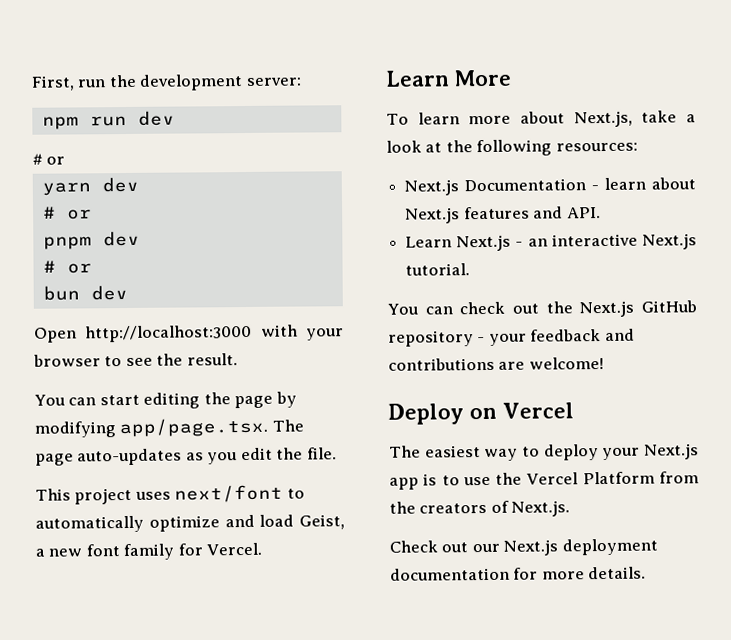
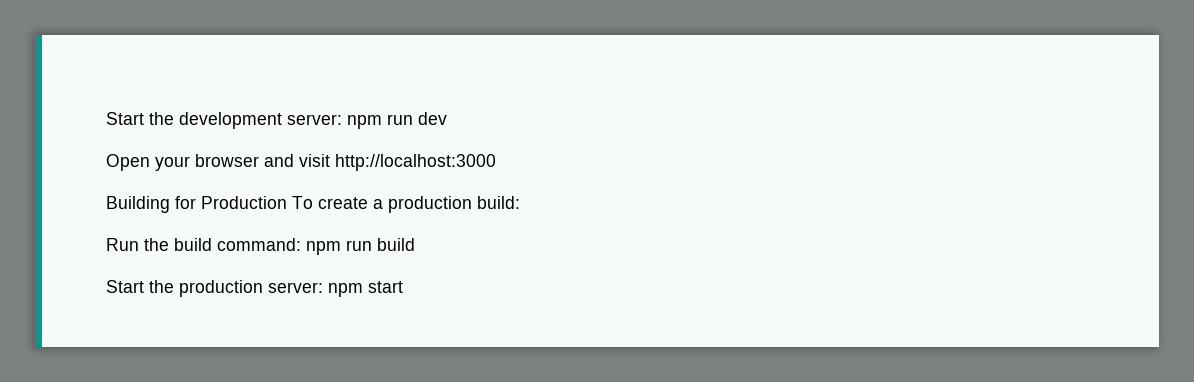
[31,75,107,91] First, run -> [106,112,144,125] Start
(302, 81) // -> (342, 119) none
[32,153,66,165] [41,176,139,196] [42,206,92,220] [42,230,140,250] [42,260,92,274] [42,284,128,301] [34,324,344,343] [33,353,238,367] [34,391,297,409] [34,417,304,438] [35,447,337,466] [35,484,305,505] [35,514,345,533] [35,542,263,561] [385,69,512,87] [386,110,696,128] [386,139,638,157] [404,177,696,196] [405,206,601,224] [405,233,698,252] [405,263,471,276] [387,300,697,318] [388,328,635,347] [388,357,604,371] [388,402,574,425] [389,443,699,462] [389,471,699,490] [389,500,571,517] [389,538,658,556] [390,566,647,581] # or // yarn dev // # or // pnpm dev // # or // bun dev // Open http://localhost:3000 with your browser to see the result. // You can start editing the page by modifying app/page.tsx. The page auto-updates as you edit the file. // This project uses next/font to automatically optimize and load Geist, a new font family for Vercel. // Learn More // To learn more about Next.js, take a look at the following resources: // Next.js Documentation - learn about Next.js features and API. // Learn Next.js - an interactive Next.js tutorial. // You can check out the Next.js GitHub repository - your feedback and contributions are welcome! // Deploy on Vercel // The easiest way to deploy your Next.js app is to use the Vercel Platform from the creators of Next.js. // Check out our Next.js deployment documentation for more details. -> [106,154,496,171] [106,196,520,213] [106,238,415,255] [106,280,403,297] Open your browser and visit http://localhost:3000 // Building for Production To create a production build: // Run the build command: npm run build // Start the production server: npm start

